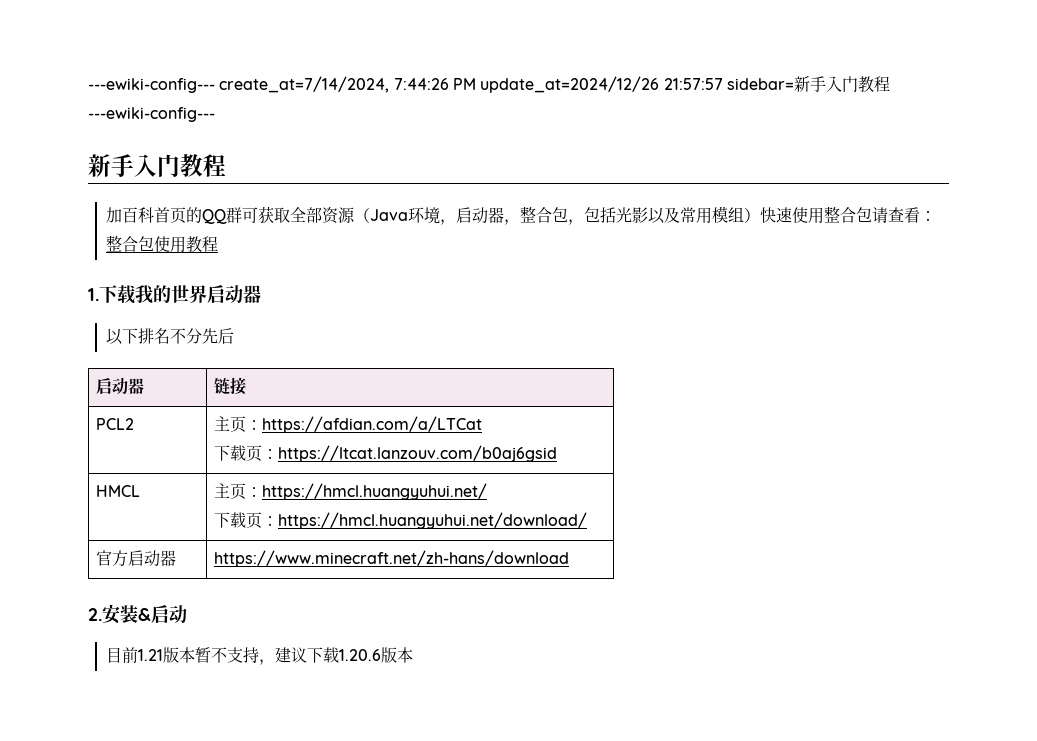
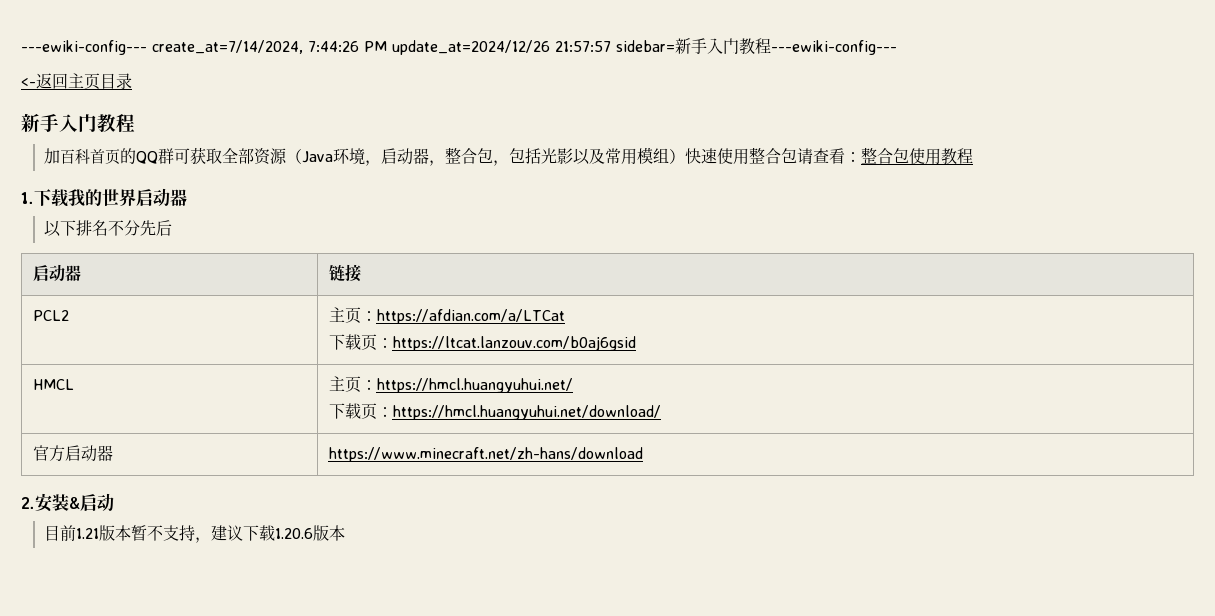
(215, 114) none -> [21,73,132,90] // <-返回主页目录

